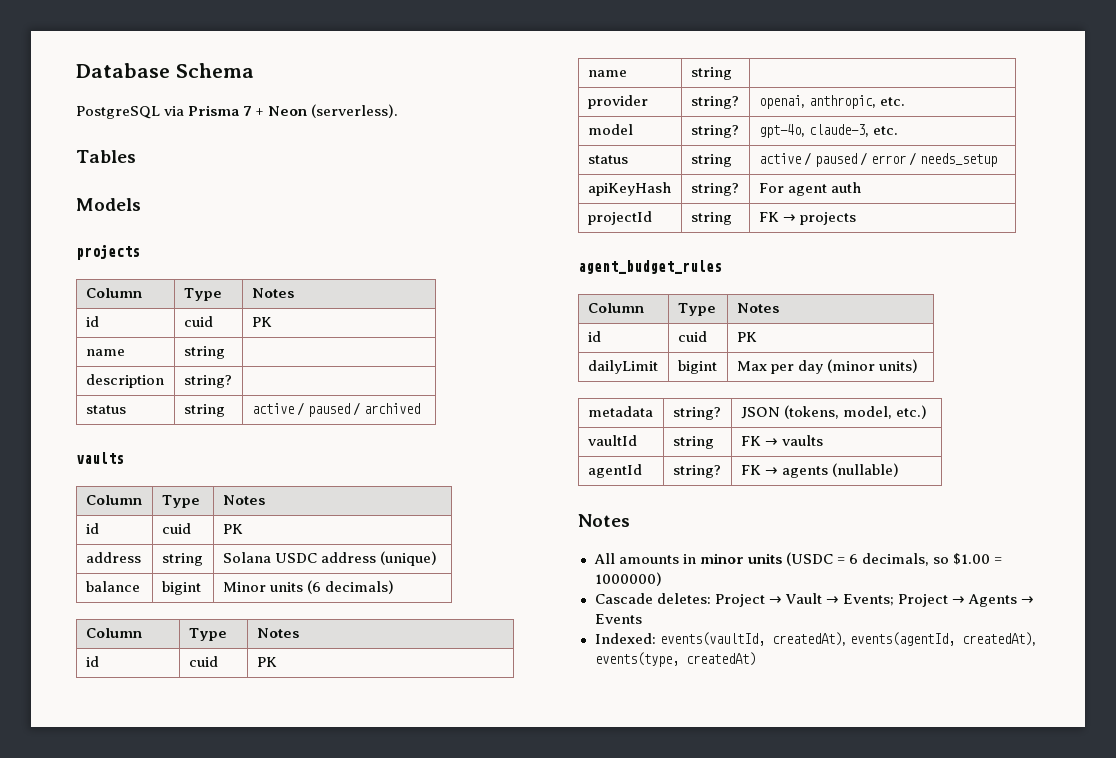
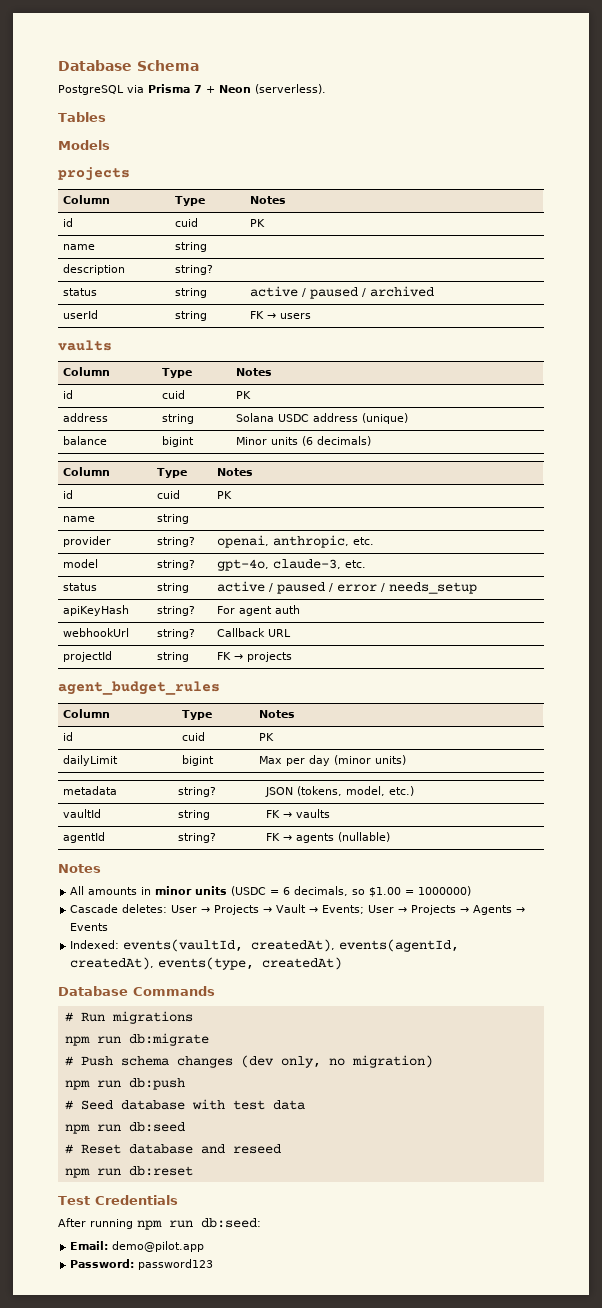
(420, 408) none -> [63,310,99,319] [175,311,208,321] [250,311,312,319] // userId | string | FK → users
(861, 187) none -> [63,628,130,637] [157,629,196,639] [217,628,292,637] // webhookUrl | string? | Callback URL
[714,594,765,607] Project -> [171,905,260,915] User → Projects
[897,594,948,607] Project -> [368,905,457,915] User → Projects
(756, 659) none -> [58,986,215,996] [64,1011,193,1024] [64,1033,209,1046] [64,1055,433,1068] [64,1078,185,1090] [64,1099,305,1110] [64,1122,185,1134] [64,1144,281,1154] [64,1166,193,1178] [58,1195,178,1205] [58,1218,261,1230] [70,1241,205,1252] [70,1259,214,1270] // Database Commands // # Run migrations // npm run db:migrate // # Push schema changes (dev only, no migration) // npm run db:push // # Seed database with test data // npm run db:seed // # Reset database and reseed // npm run db:reset // Test Credentials // After running npm run db:seed: // Email: demo@pilot.app // Password: password123

